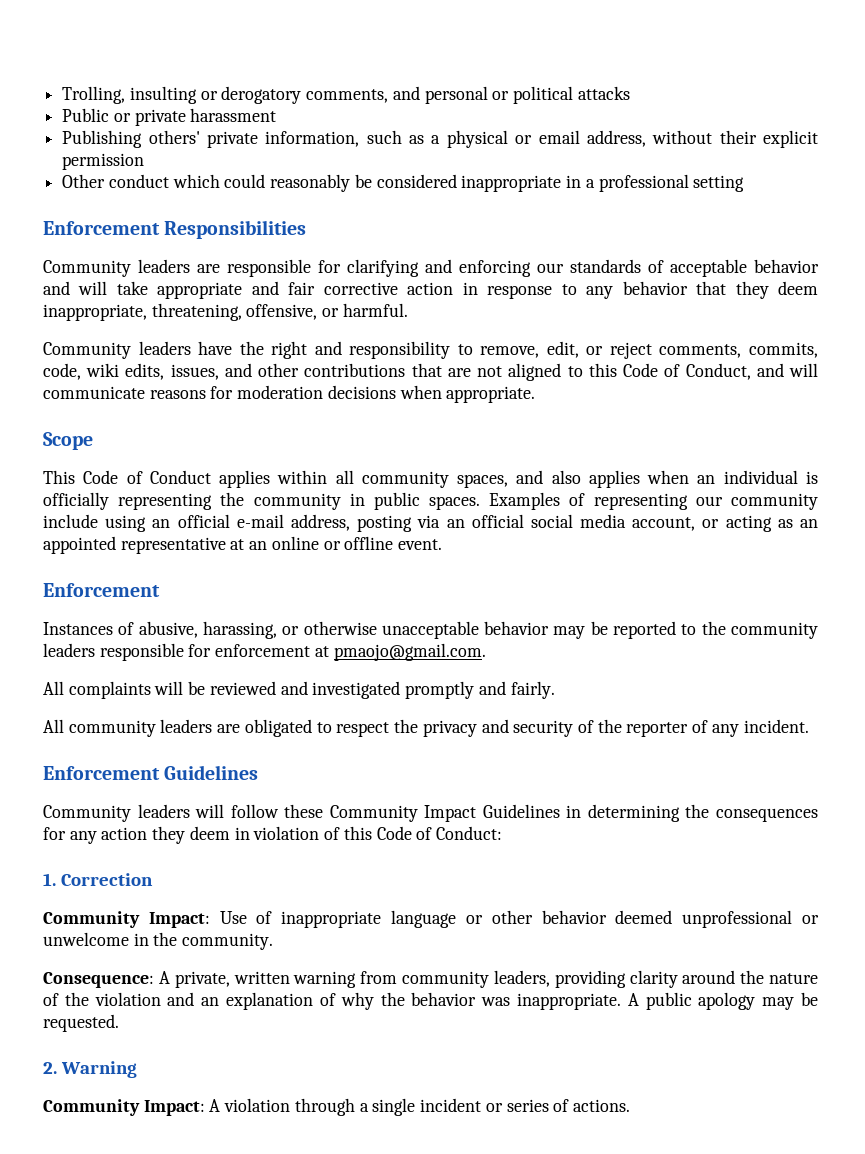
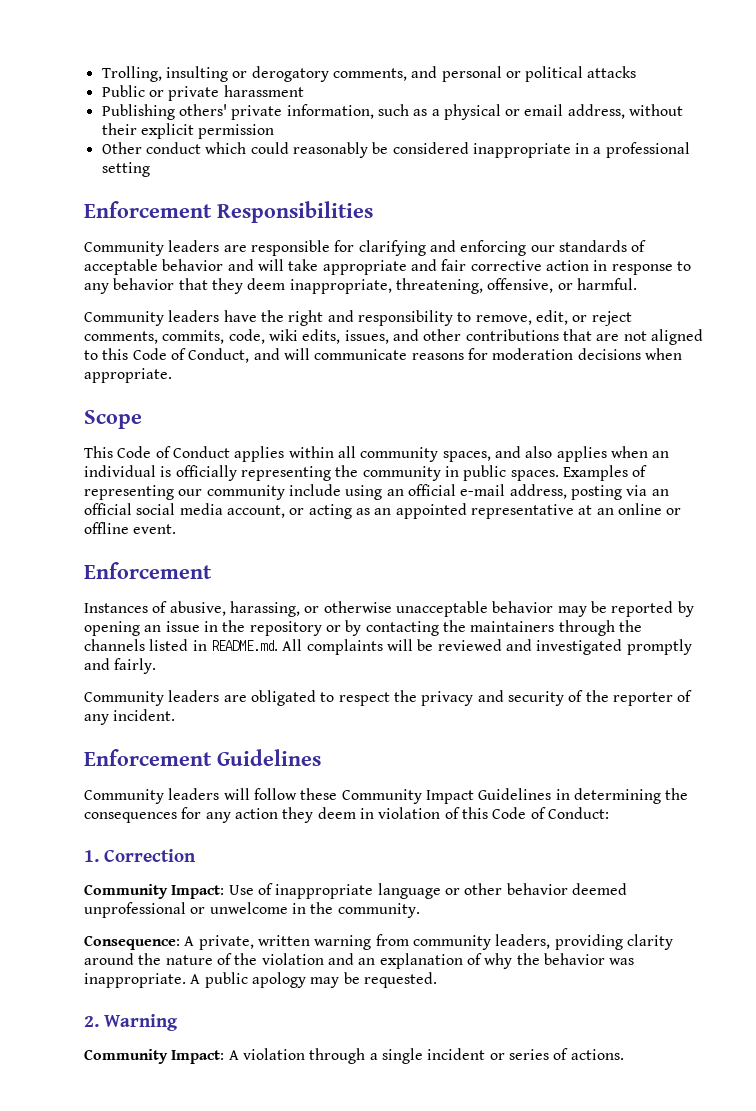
[681,621,818,639] [43,643,486,661] to the community leaders responsible for enforcement at pmaojo@gmail.com. // -> [677,601,694,617] [84,620,642,636] [84,639,278,651] by opening an issue in the repository or by contacting the maintainers through the channels listed in README.md.
[43,719,156,737] All community -> [84,691,164,706] Community

